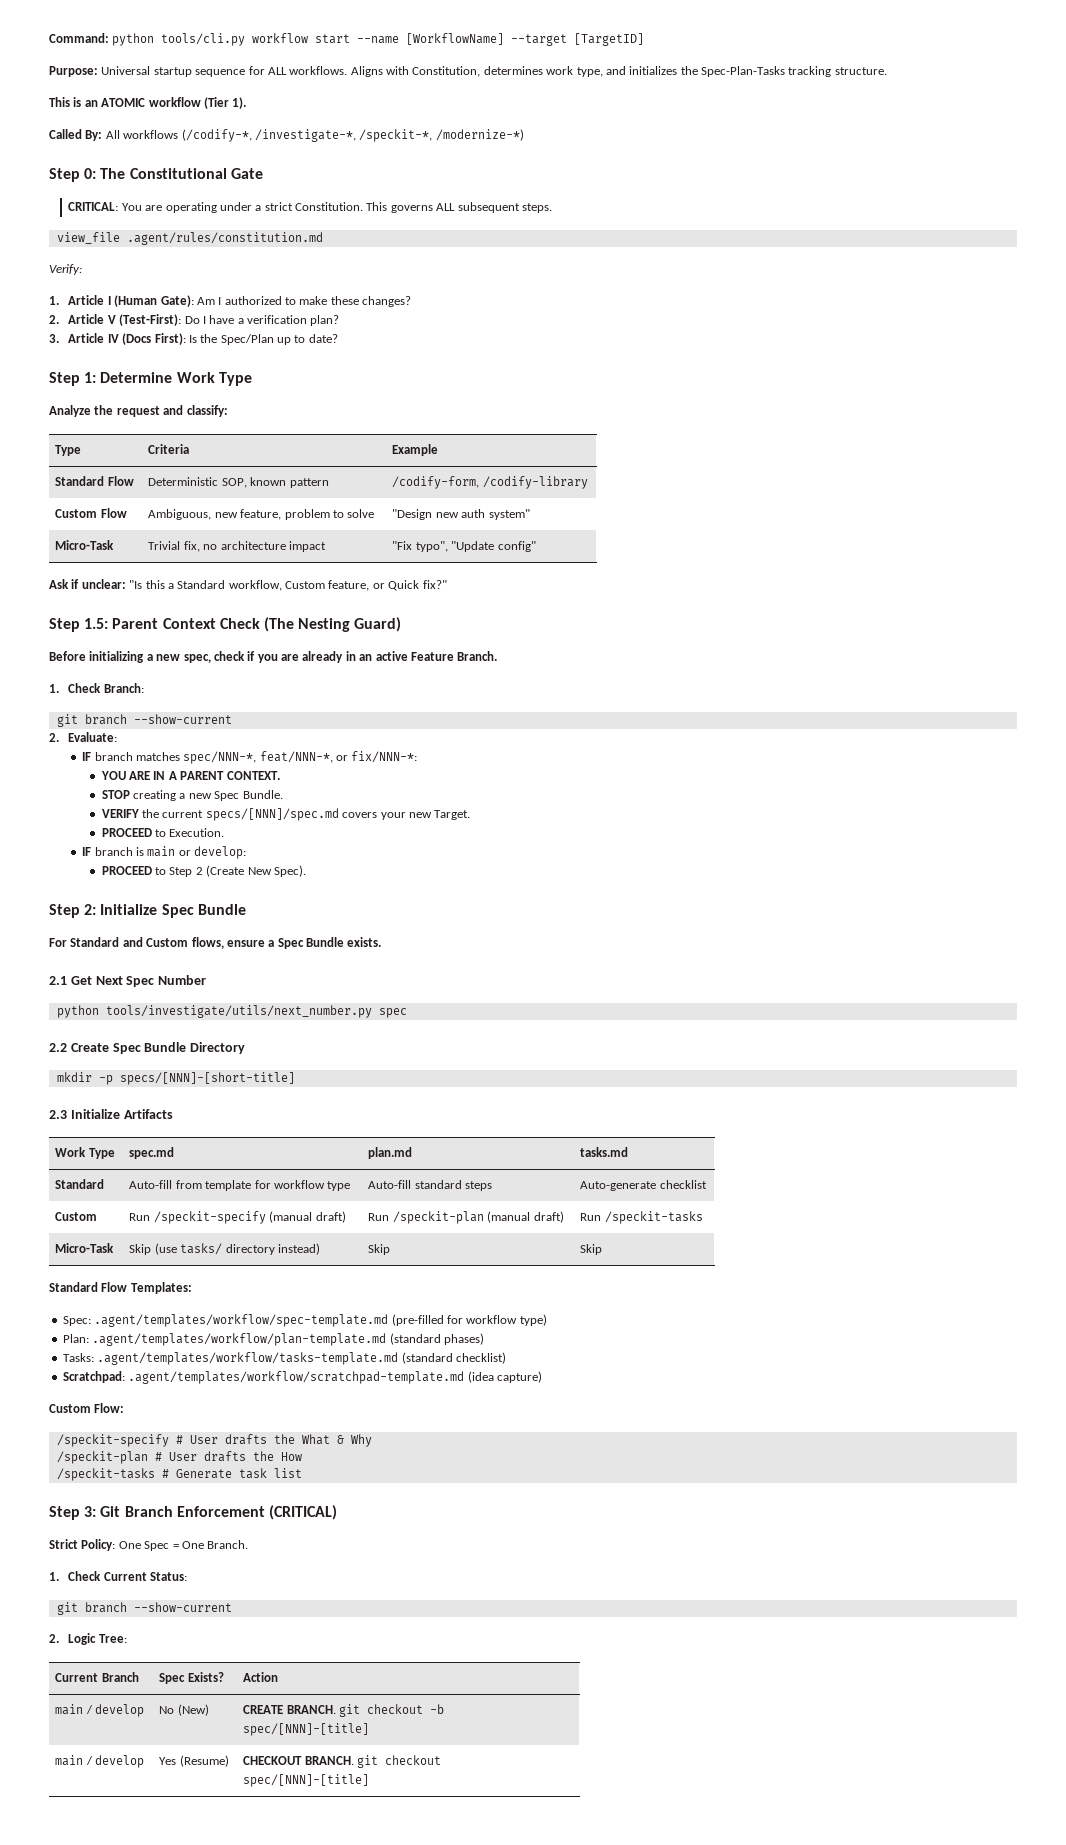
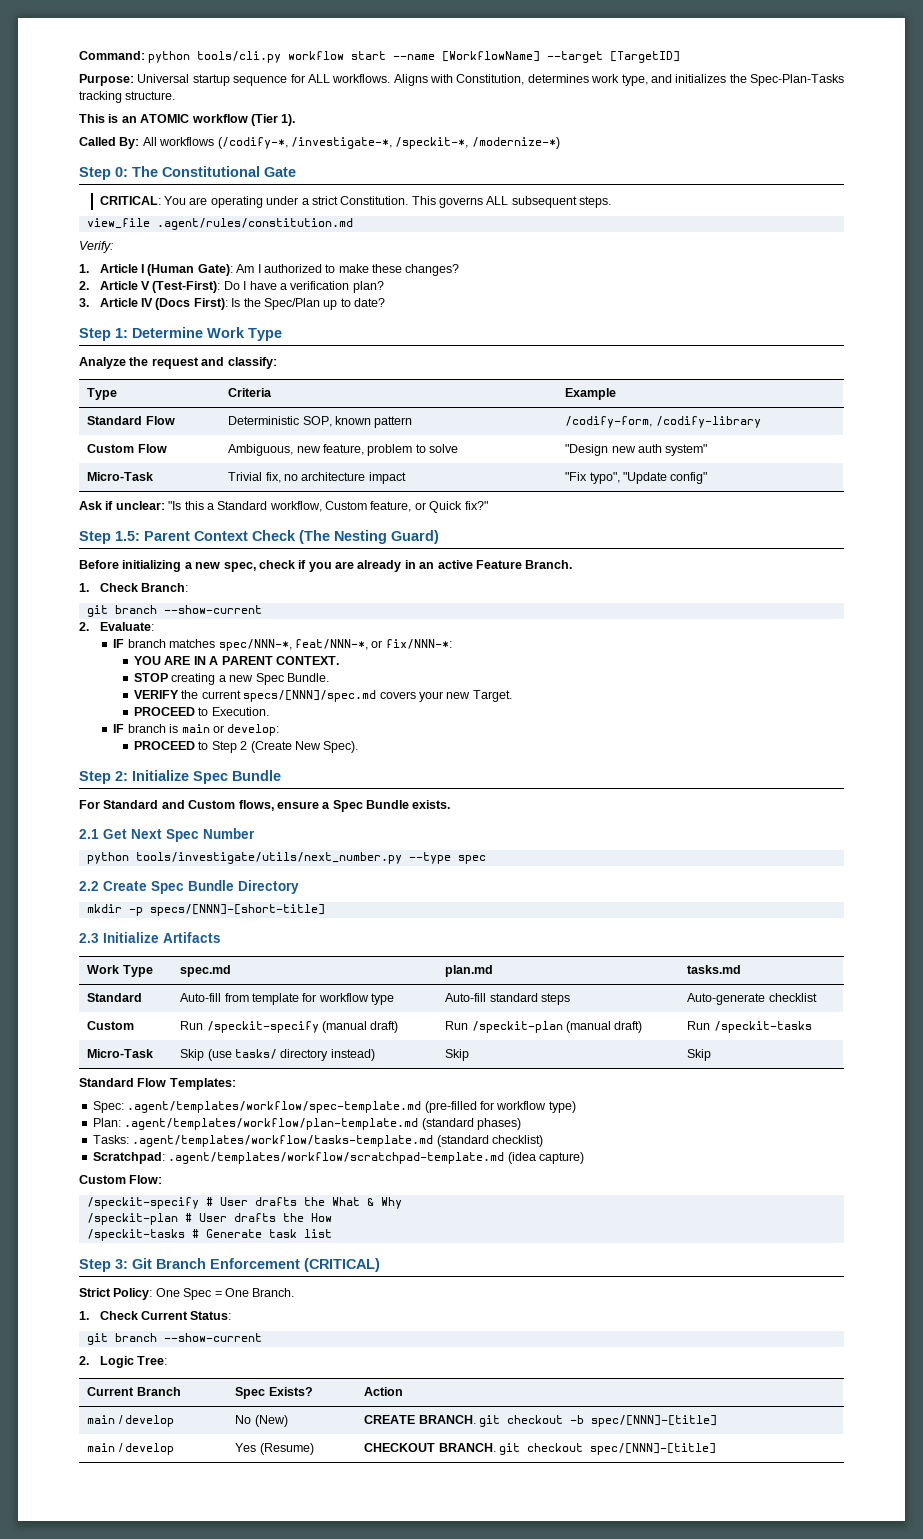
(372, 1011) none -> [408,852,451,864] --type

